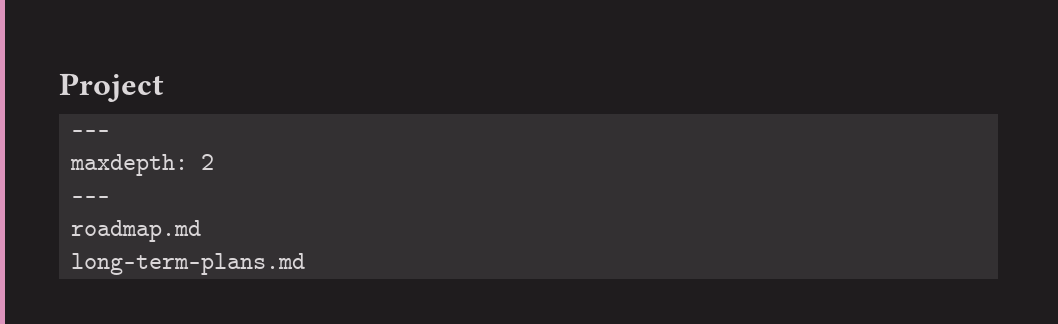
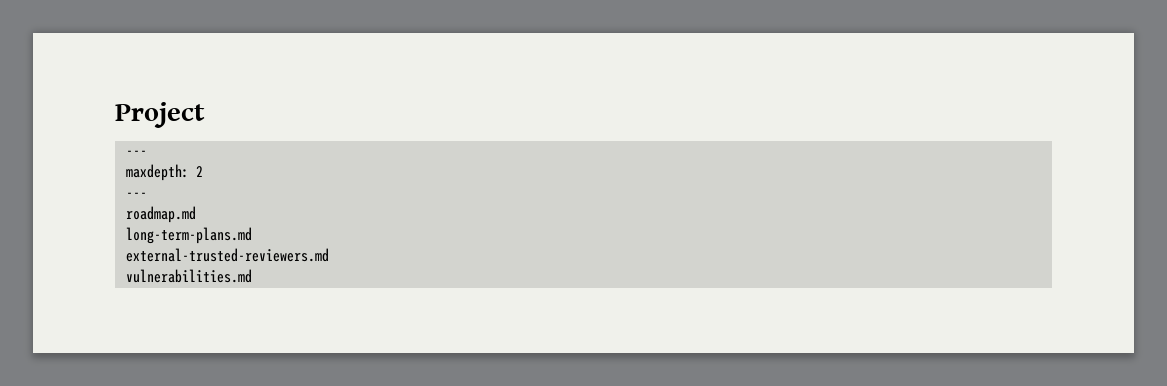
(306, 264) none -> [125,248,329,262] [125,269,252,283] // external-trusted-reviewers.md // vulnerabilities.md

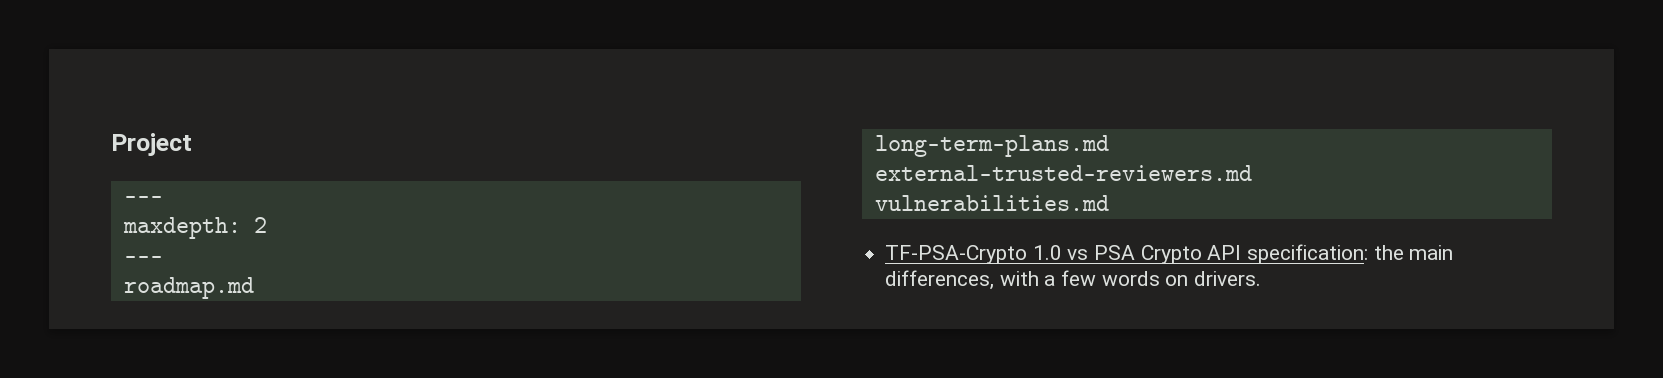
(252, 276) none -> [885,244,1454,264] [885,270,1262,290] // TF-PSA-Crypto 1.0 vs PSA Crypto API specification: the main differences, with a few words on drivers.

